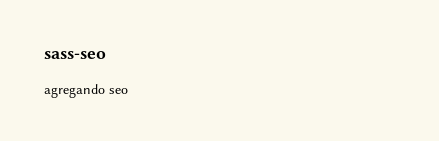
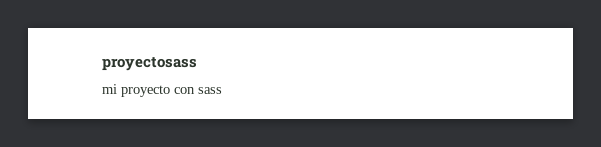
[44,51,106,59] [44,84,128,98] sass-seo // agregando seo -> [102,57,197,71] [102,84,222,97] proyectosass // mi proyecto con sass

